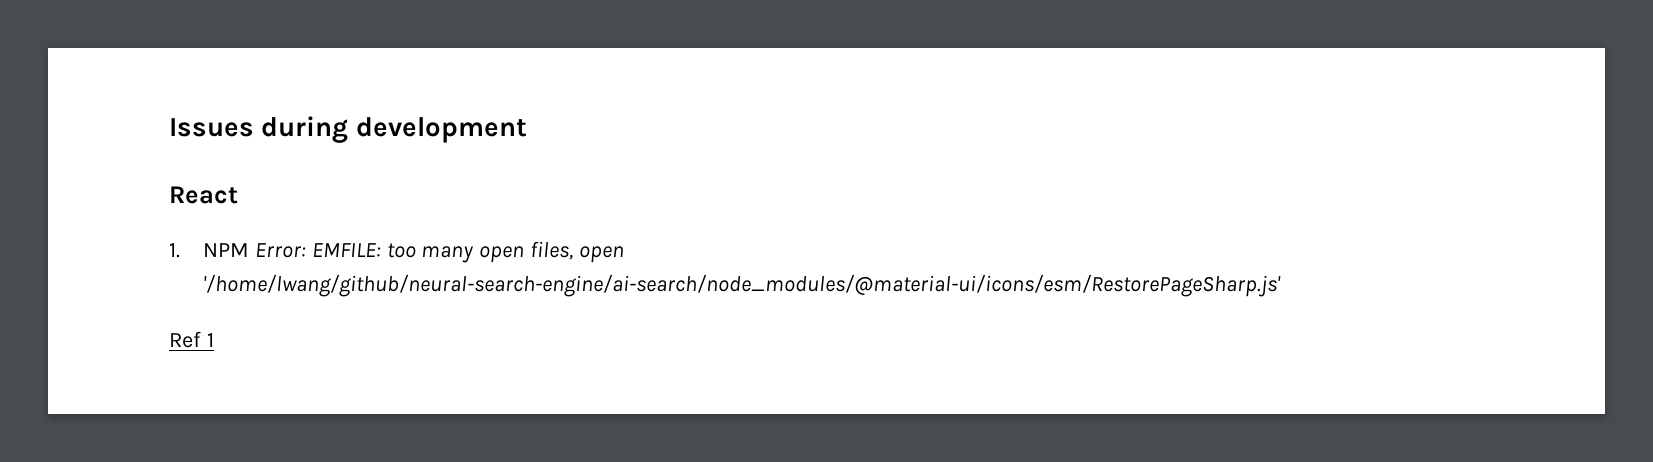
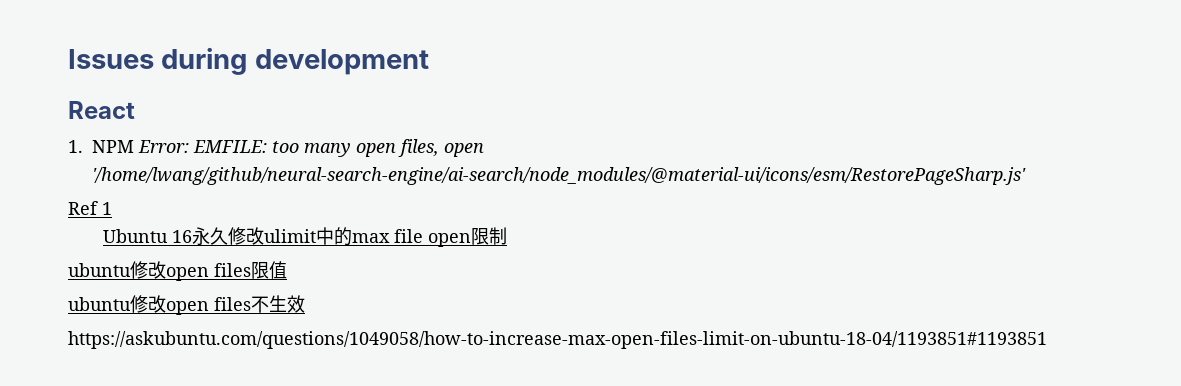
(214, 340) none -> [103,227,508,247] [68,261,287,281] [68,295,305,315] [68,331,1047,349] // Ubuntu 16永久修改ulimit中的max file open限制 // ubuntu修改open files限值 // ubuntu修改open files不生效 // https://askubuntu.com/questions/1049058/how-to-increase-max-open-files-limit-on-ubuntu-18-04/1193851#1193851

